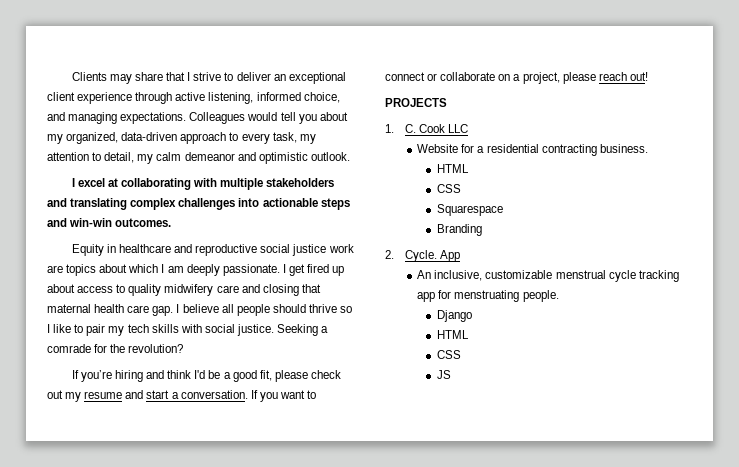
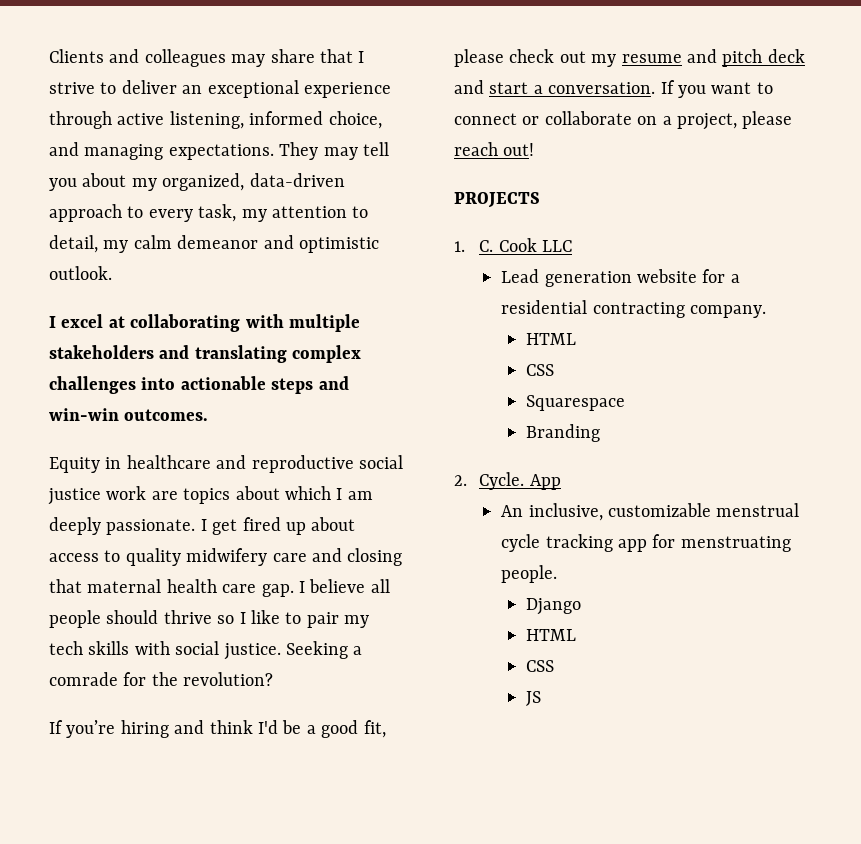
(107, 76) none -> [109,49,226,67] and colleagues
[47,92,75,101] client -> (299, 89) none
[189,112,278,124] Colleagues would -> [279,142,358,160] They may
(144, 394) none -> [722,49,805,67] [454,80,484,94] pitch deck and
[417,144,459,153] Website -> [501,269,697,287] Lead generation website
[599,144,648,153] business. -> [689,305,766,318] company.

